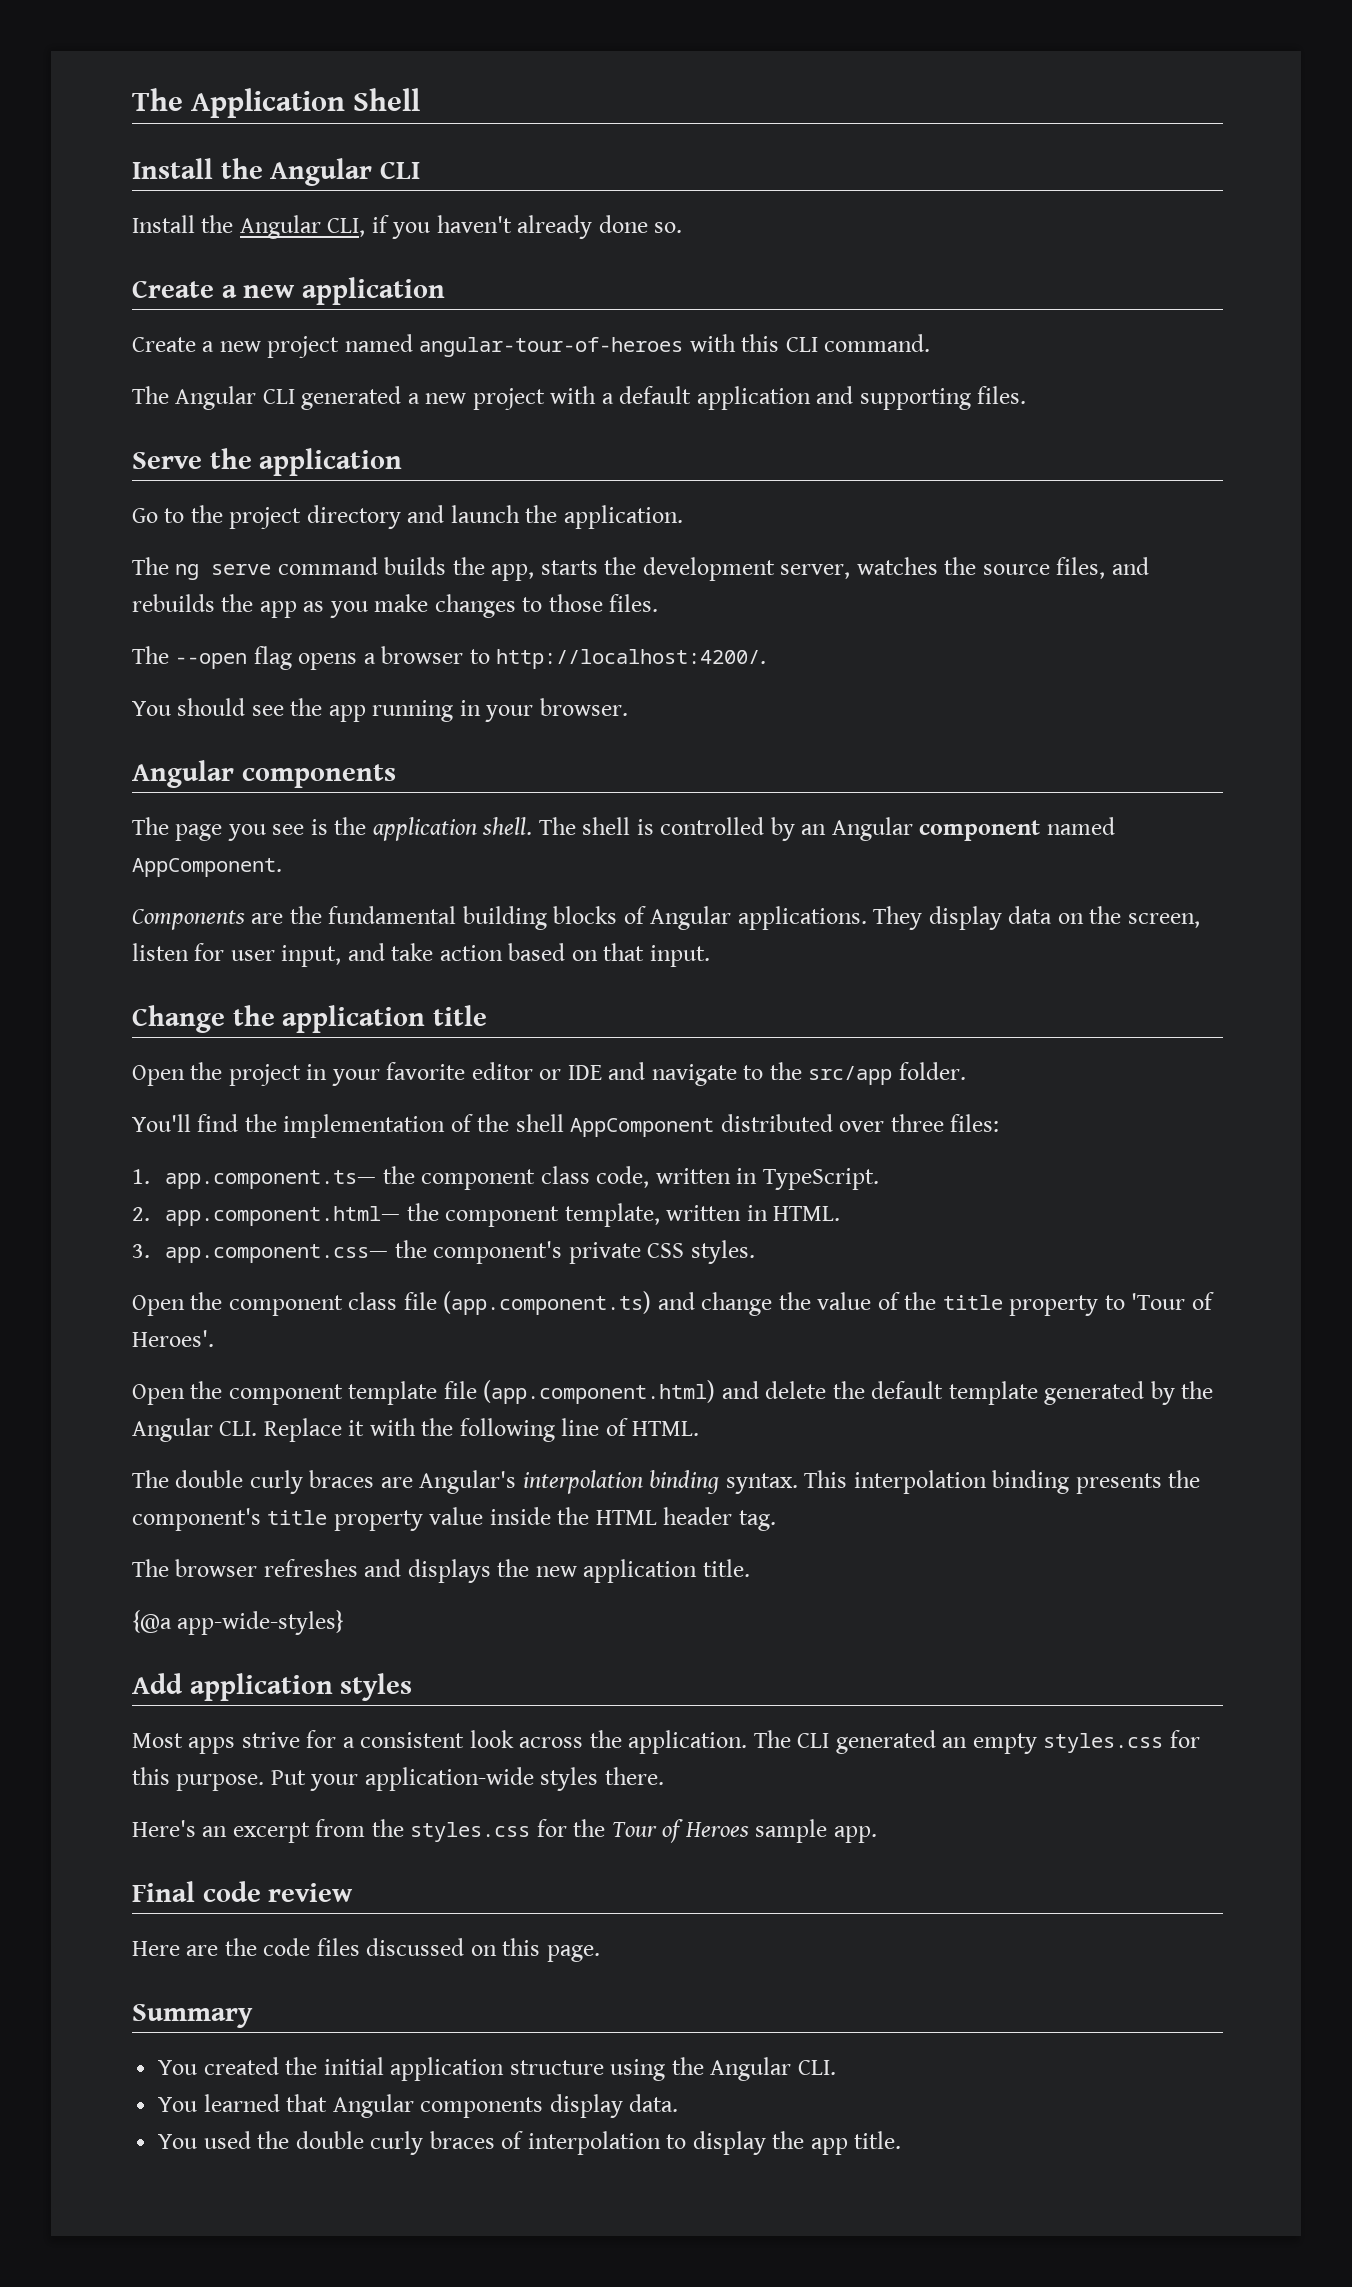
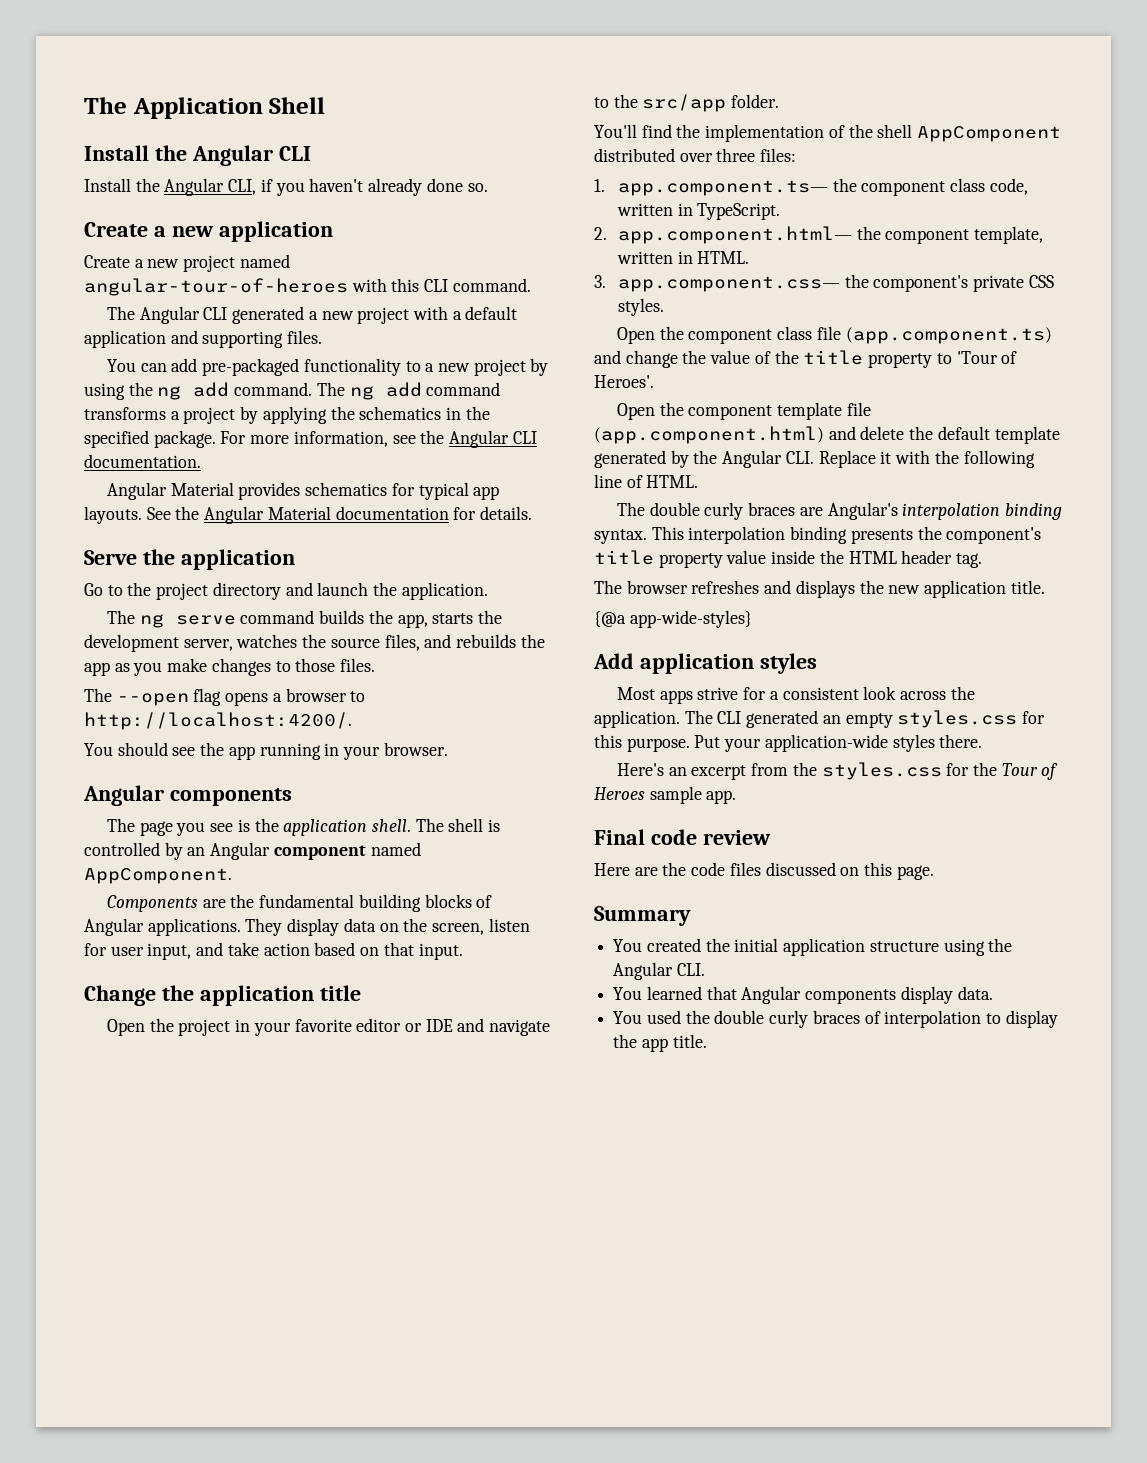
(1027, 395) none -> [106,358,549,376] [84,382,501,400] [84,406,490,424] [84,430,537,448] [84,454,201,468] [106,482,500,500] [84,506,533,524] // You can add pre-packaged functionality to a new project by using the ng add command. The ng add command transforms a project by applying the schematics in the specified package. For more information, see the Angular CLI documentation. // Angular Material provides schematics for typical app layouts. See the Angular Material documentation for details.

